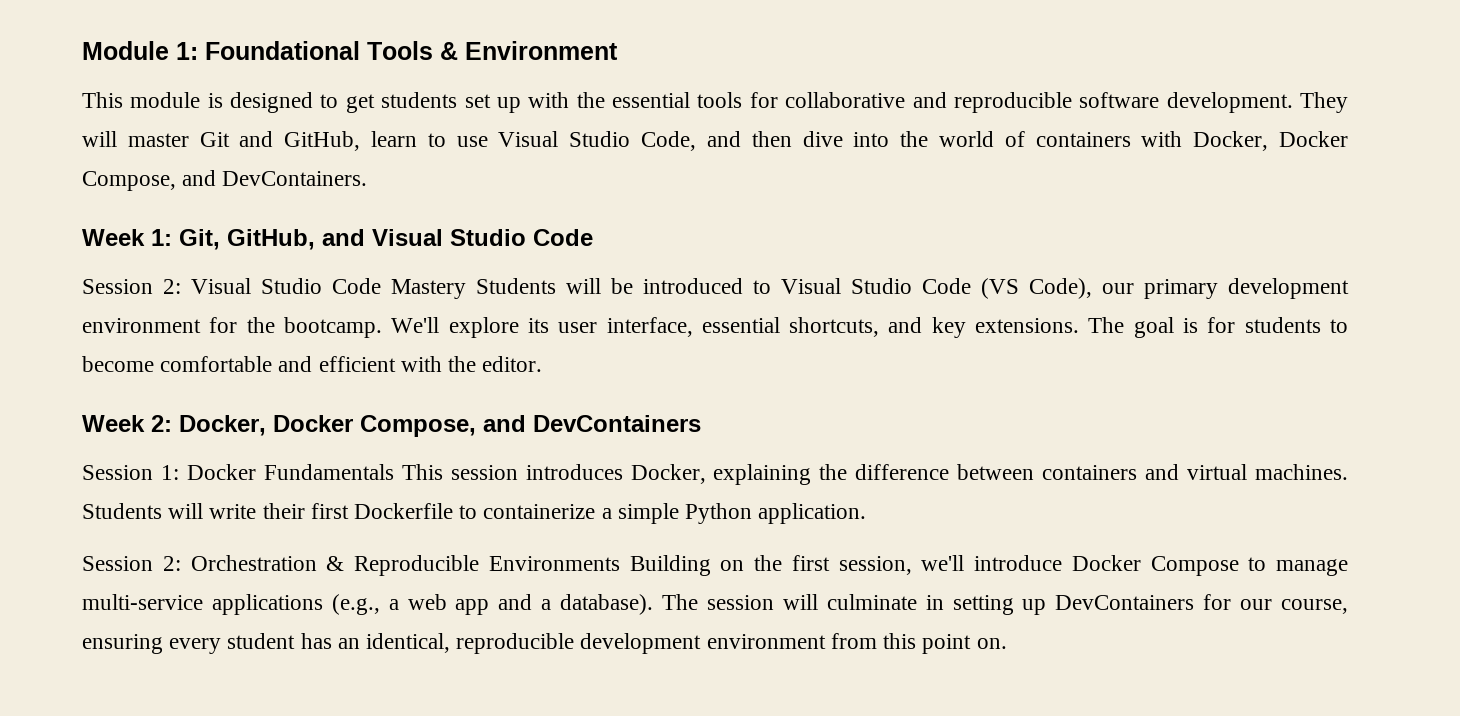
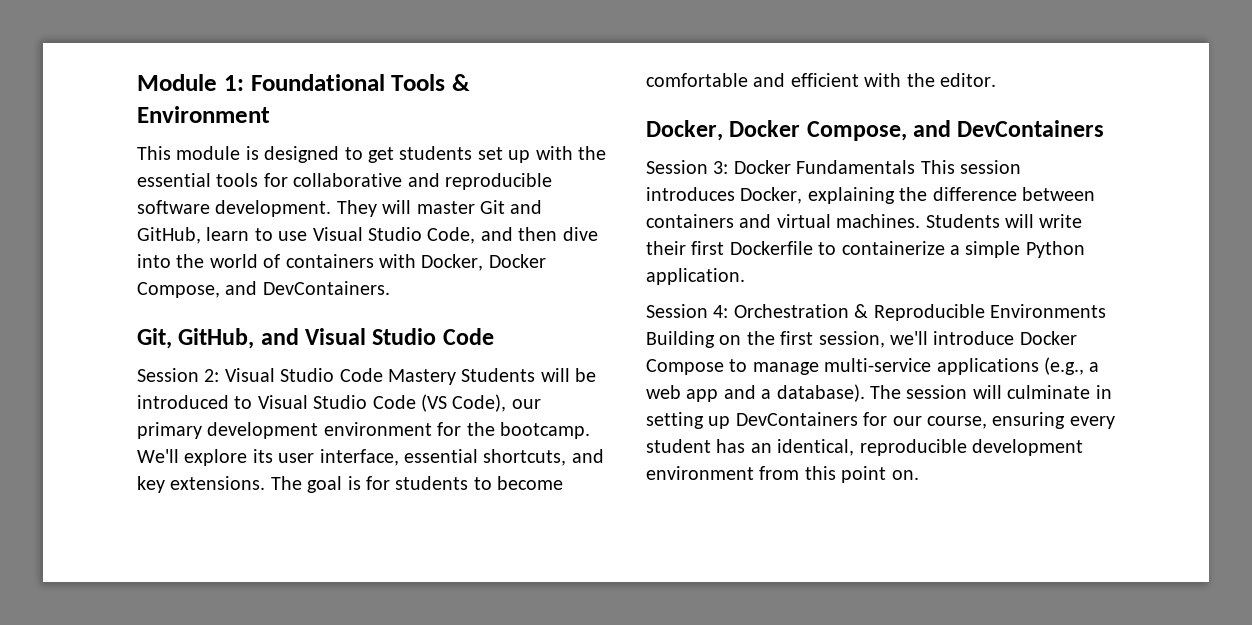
[82,229,172,246] Week 1: -> (390, 288) none
[82,415,172,432] Week 2: -> (996, 80) none
[160,465,179,480] 1: -> [713,161,729,174] 3:
[162,556,181,571] 2: -> [713,305,729,318] 4:

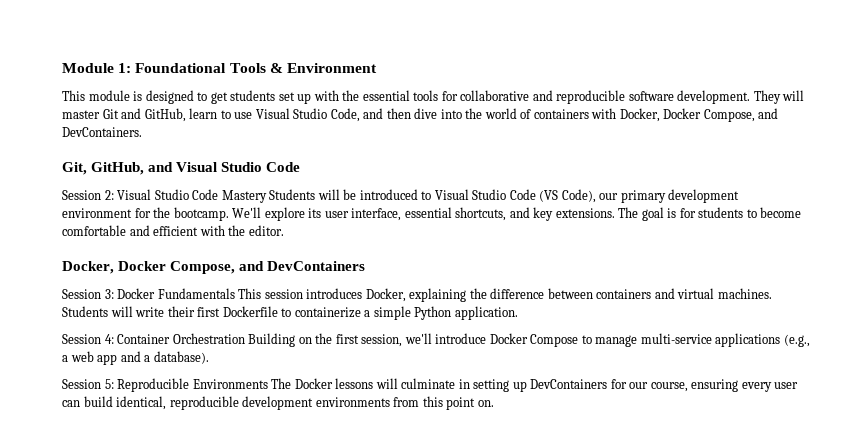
[733,304,1106,321] Orchestration & Reproducible Environments -> [117,333,245,344] Container Orchestration
[870,385,968,399] The session -> [62,378,374,392] // Session 5: Reproducible Environments The Docker lessons
[646,439,772,453] student has an -> [774,382,799,389] [62,396,113,407] user can build
[646,466,754,480] environment -> [315,397,390,407] environments

